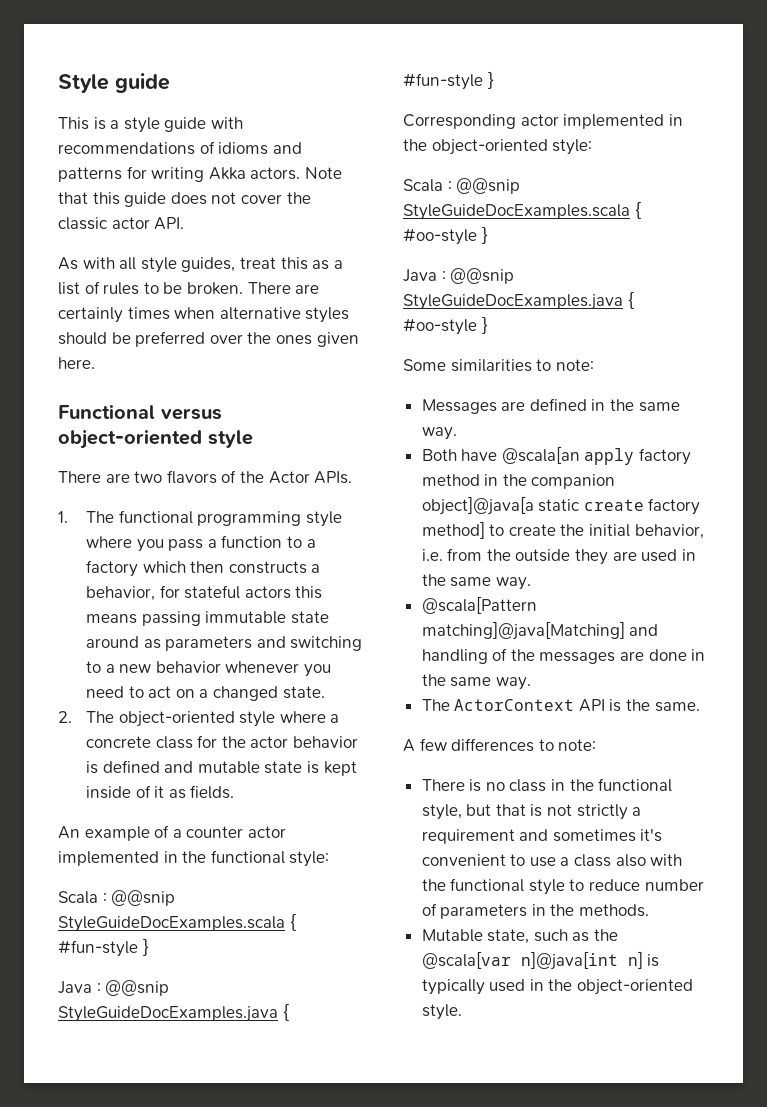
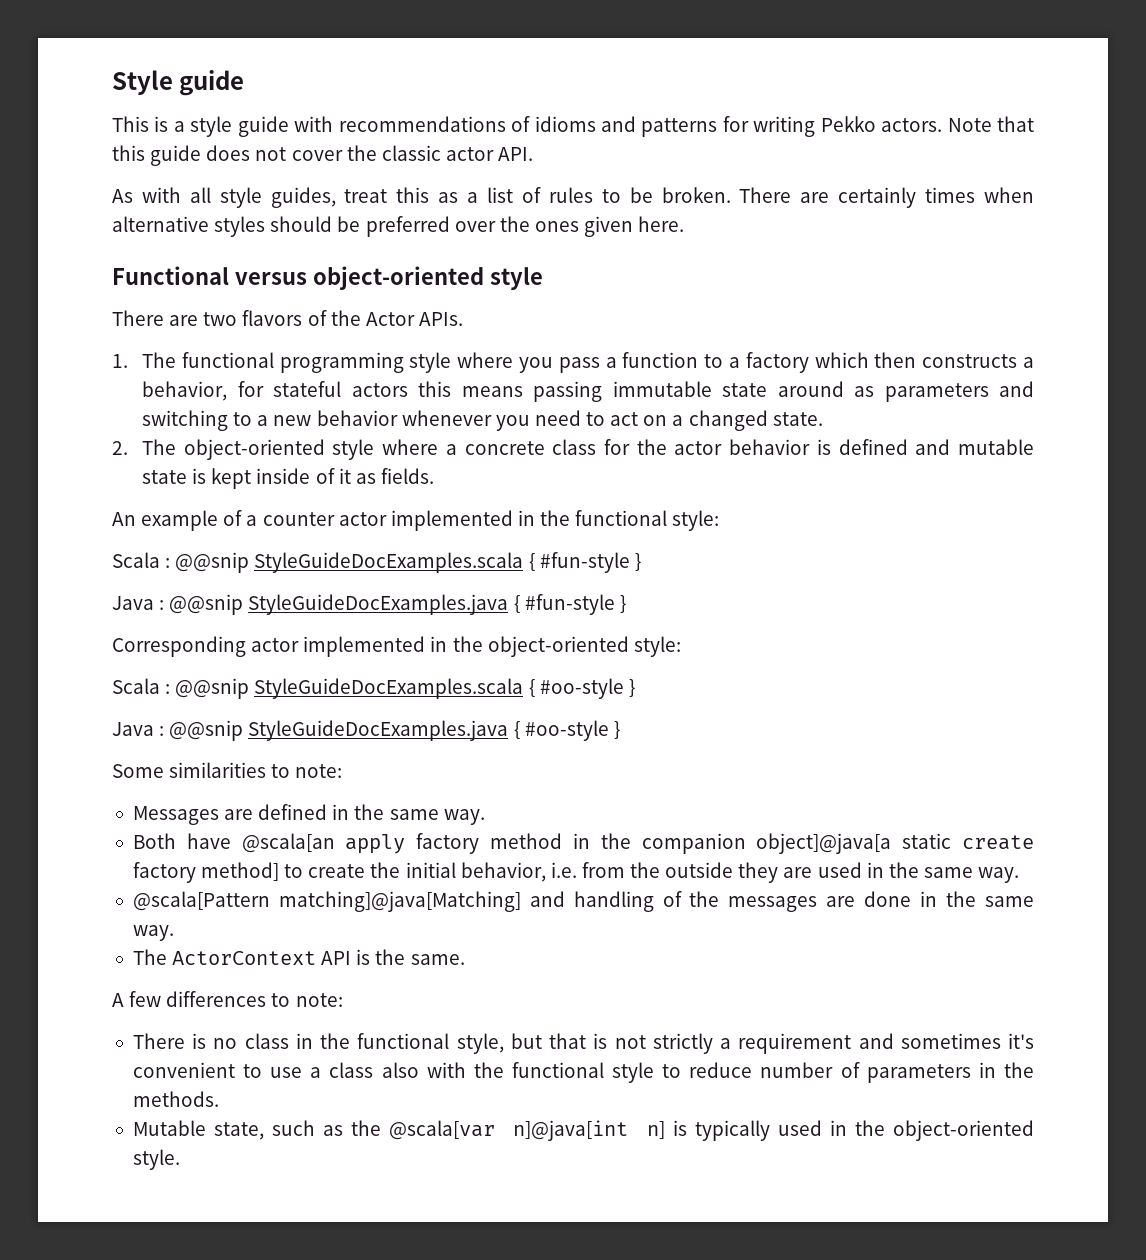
[208,167,246,180] Akka -> [820,116,876,132] Pekko

